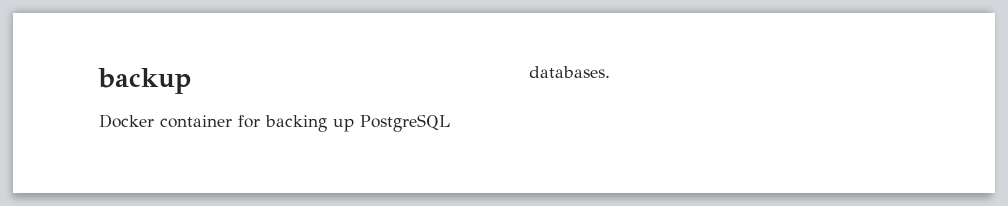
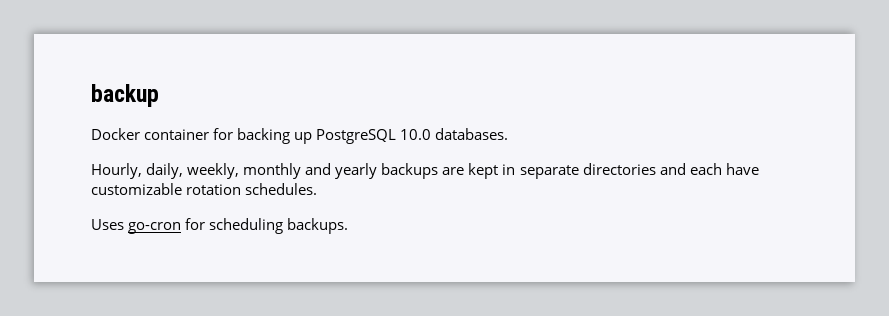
(450, 123) none -> [400,129,432,140] 10.0
(610, 72) none -> [91,163,759,179] [91,183,318,195] [91,218,349,234] // Hourly, daily, weekly, monthly and yearly backups are kept in separate directories and each have customizable rotation schedules. // Uses go-cron for scheduling backups.

